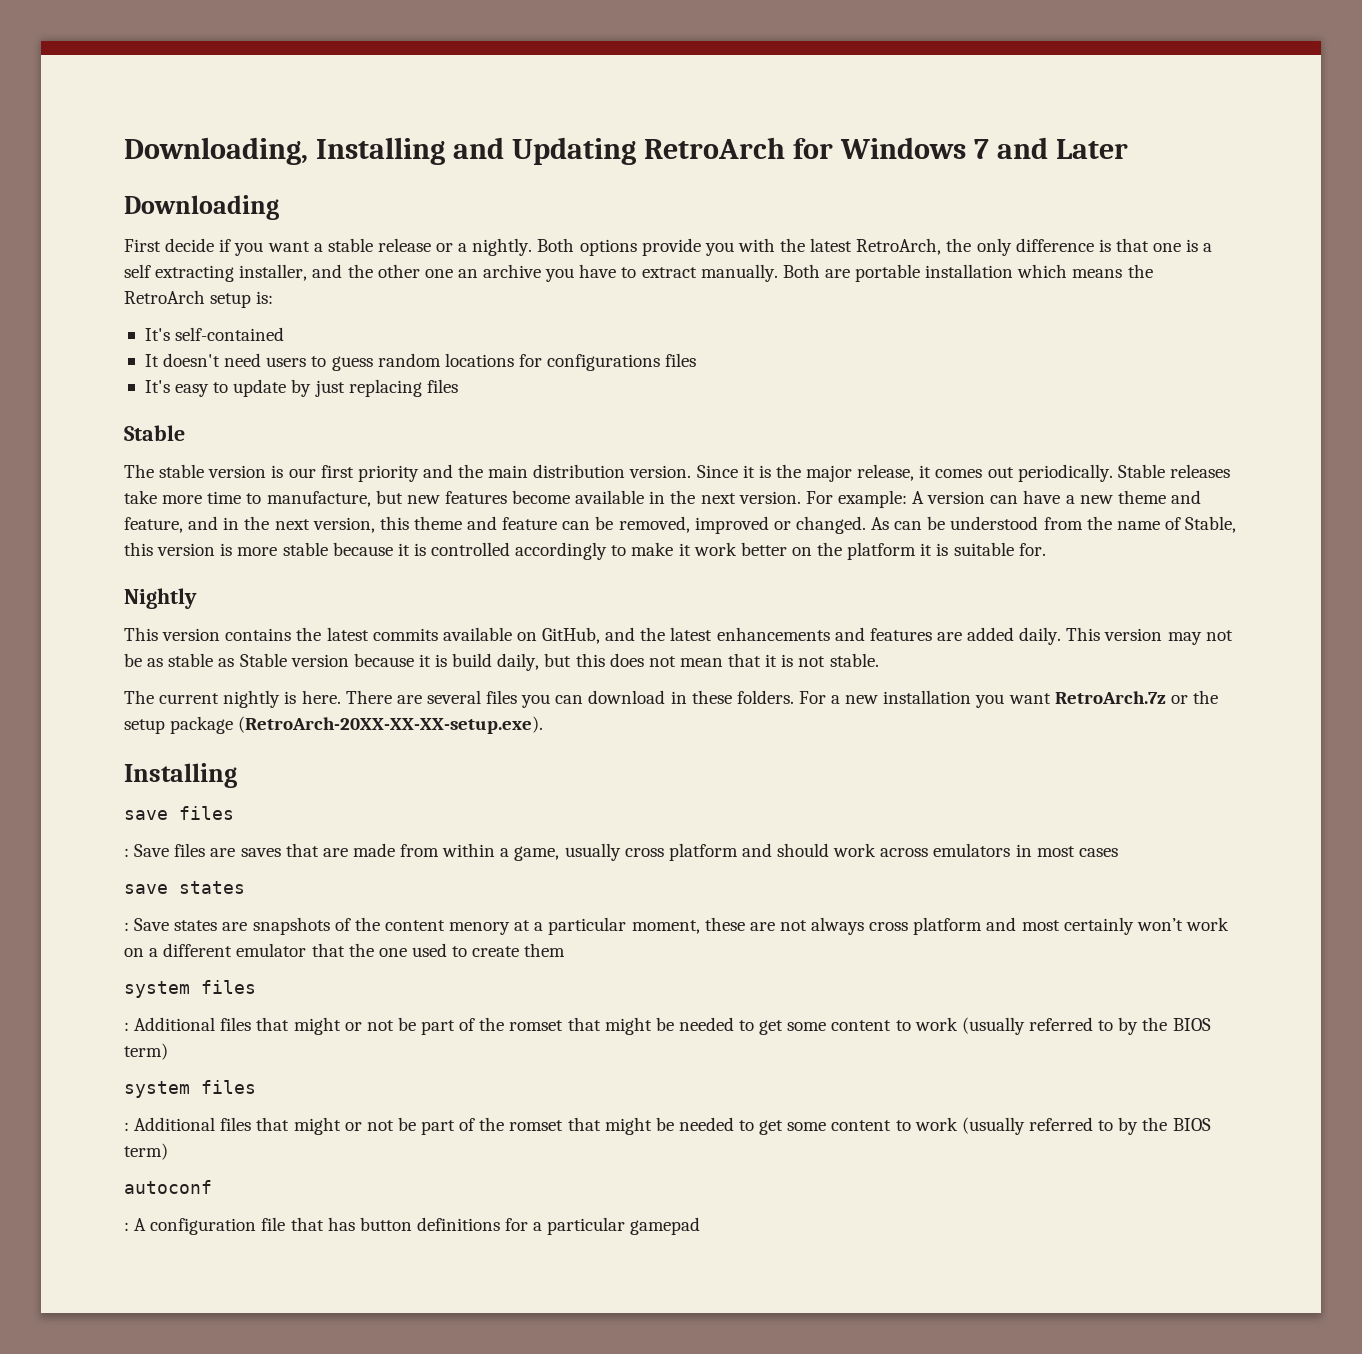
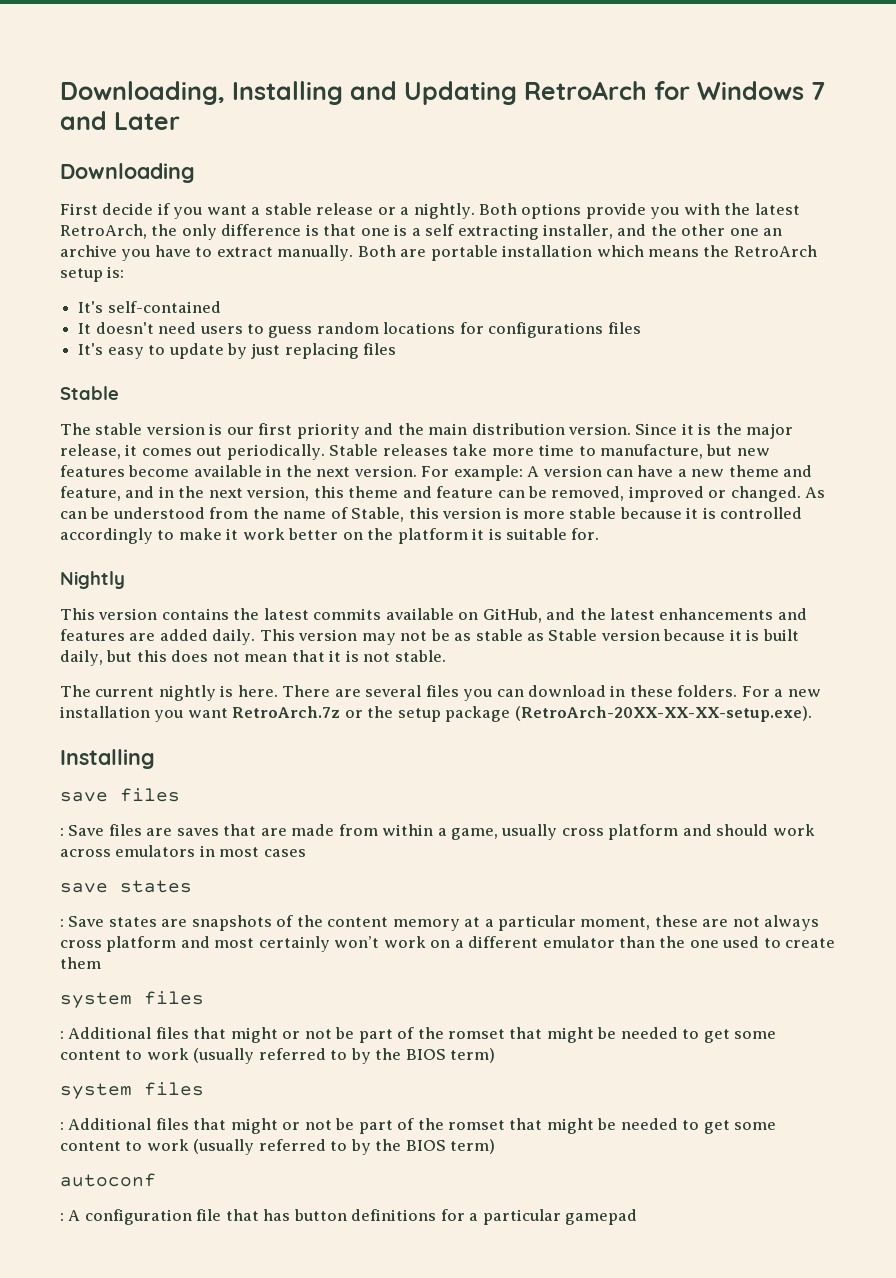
[452,653,493,667] build -> [762,629,799,641] built
[449,922,511,935] menory -> [392,919,460,931] memory
[311,943,345,957] that -> [619,936,656,948] than

